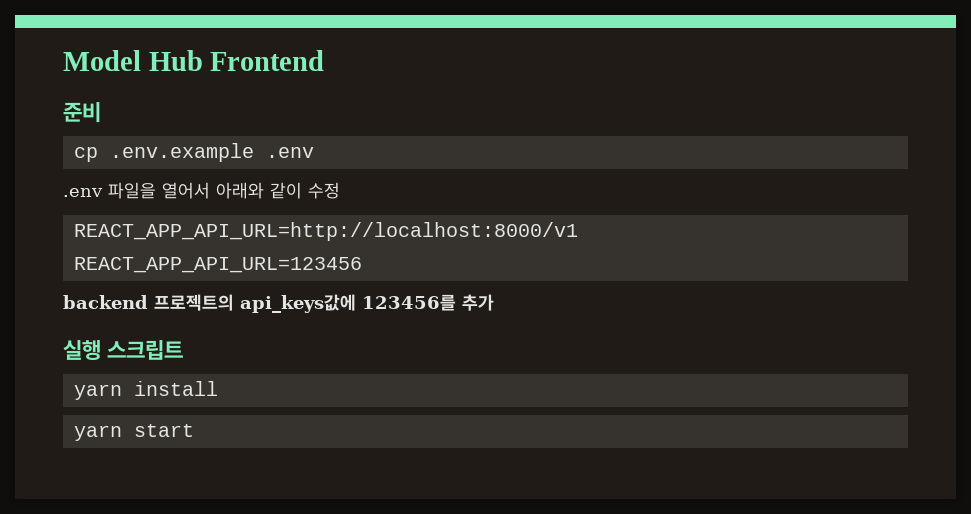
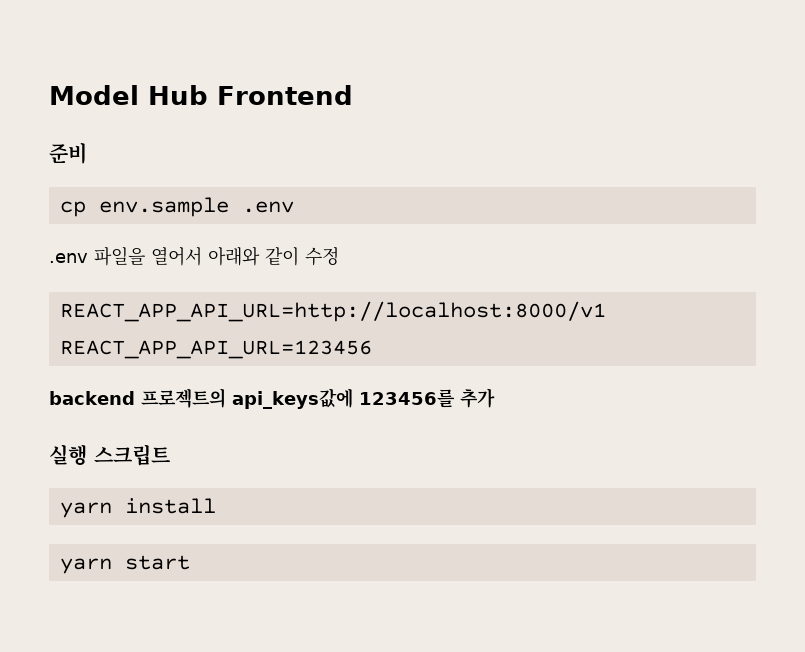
[109,143,254,162] .env.example -> [98,197,229,217] env.sample

